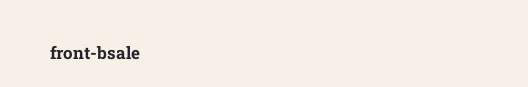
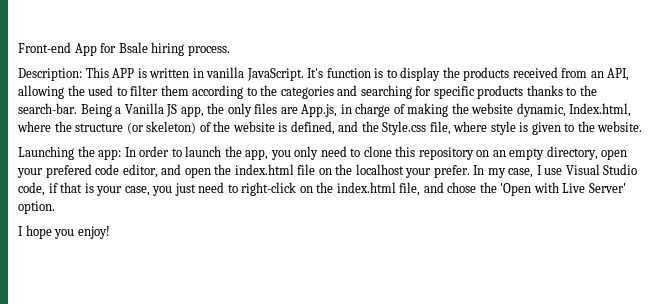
[50,45,140,60] front-bsale -> [18,42,230,56] [18,67,630,81] [18,85,597,99] [18,103,632,117] [17,121,643,135] [18,146,628,160] [17,164,638,178] [18,182,626,196] [18,201,55,214] [18,225,110,239] Front-end App for Bsale hiring process. // Description: This APP is written in vanilla JavaScript. It's function is to display the products received from an API, allowing the used to filter them according to the categories and searching for specific products thanks to the search-bar. Being a Vanilla JS app, the only files are App.js, in charge of making the website dynamic, Index.html, where the structure (or skeleton) of the website is defined, and the Style.css file, where style is given to the website. // Launching the app: In order to launch the app, you only need to clone this repository on an empty directory, open your prefered code editor, and open the index.html file on the localhost your prefer. In my case, I use Visual Studio code, if that is your case, you just need to right-click on the index.html file, and chose the 'Open with Live Server' option. // I hope you enjoy!

